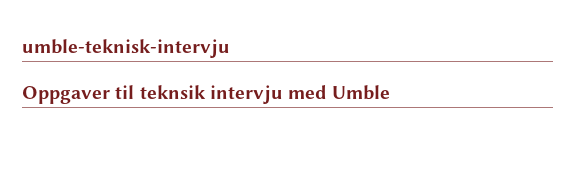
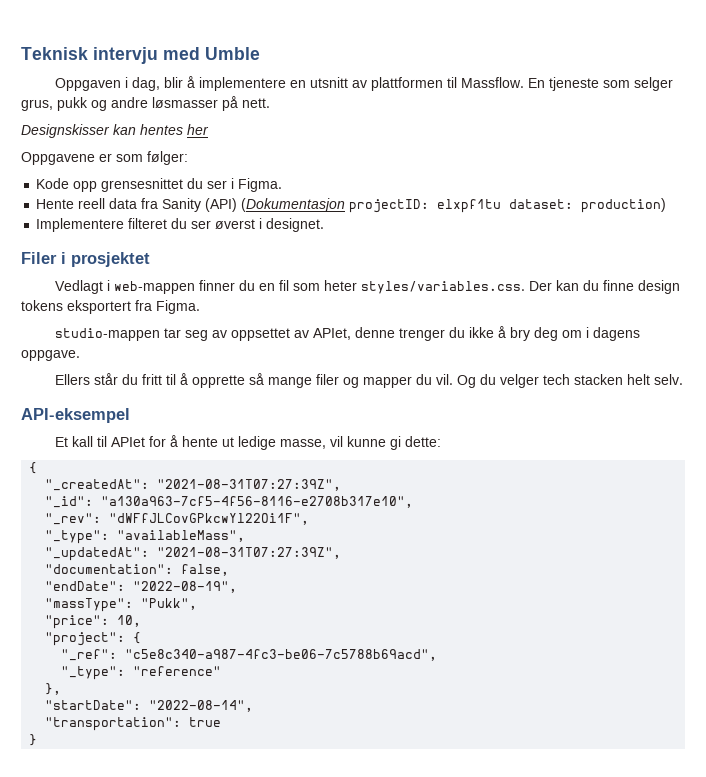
[22,39,230,58] [22,85,206,104] umble-teknisk-intervju // Oppgaver til teknsik -> [21,47,88,60] Teknisk
(391, 92) none -> [55,76,674,91] [21,96,270,111] [21,124,209,138] [21,151,188,165] [36,178,283,192] [36,198,667,213] [36,218,325,232] [21,252,150,267] [55,280,681,294] [21,300,200,314] [55,326,641,341] [21,350,80,361] [55,373,684,388] [21,408,130,423] [55,435,442,450] [29,462,38,474] [45,479,342,491] [45,496,414,508] [45,513,310,525] [45,530,246,544] [45,547,342,561] [45,564,230,576] [45,581,238,593] [45,598,198,612] [45,615,142,629] [45,632,142,646] [61,649,438,661] [61,666,222,680] [45,683,62,695] [45,700,254,712] [45,717,222,731] [29,734,38,746] // Oppgaven i dag, blir å implementere en utsnitt av plattformen til Massflow. En tjeneste som selger grus, pukk og andre løsmasser på nett. // Designskisser kan hentes her // Oppgavene er som følger: // Kode opp grensesnittet du ser i Figma. // Hente reell data fra Sanity (API) (Dokumentasjon projectID: elxpf1tu dataset: production) // Implementere filteret du ser øverst i designet. // Filer i prosjektet // Vedlagt i web-mappen finner du en fil som heter styles/variables.css. Der kan du finne design tokens eksportert fra Figma. // studio-mappen tar seg av oppsettet av APIet, denne trenger du ikke å bry deg om i dagens oppgave. // Ellers står du fritt til å opprette så mange filer og mapper du vil. Og du velger tech stacken helt selv. // API-eksempel // Et kall til APIet for å hente ut ledige masse, vil kunne gi dette: // { // "_createdAt": "2021-08-31T07:27:39Z", // "_id": "a130a963-7cf5-4f56-8116-e2708b317e10", // "_rev": "dWFfJLCovGPkcwYl22Oi1F", // "_type": "availableMass", // "_updatedAt": "2021-08-31T07:27:39Z", // "documentation": false, // "endDate": "2022-08-19", // "massType": "Pukk", // "price": 10, // "project": { // "_ref": "c5e8c340-a987-4fc3-be06-7c5788b69acd", // "_type": "reference" // }, // "startDate": "2022-08-14", // "transportation": true // }

